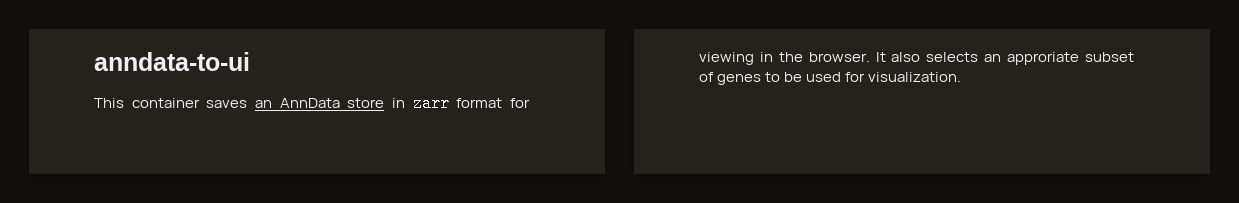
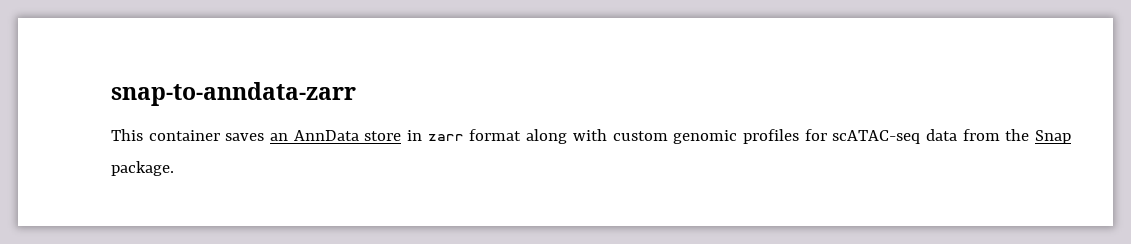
[94,52,250,71] anndata-to-ui -> [111,82,356,106] snap-to-anndata-zarr
[510,98,530,108] [699,52,1134,65] [699,72,962,85] for viewing in the browser. It also selects an approriate subset of genes to be used for visualization. -> [526,129,1072,144] [111,161,174,176] along with custom genomic profiles for scATAC-seq data from the Snap package.

